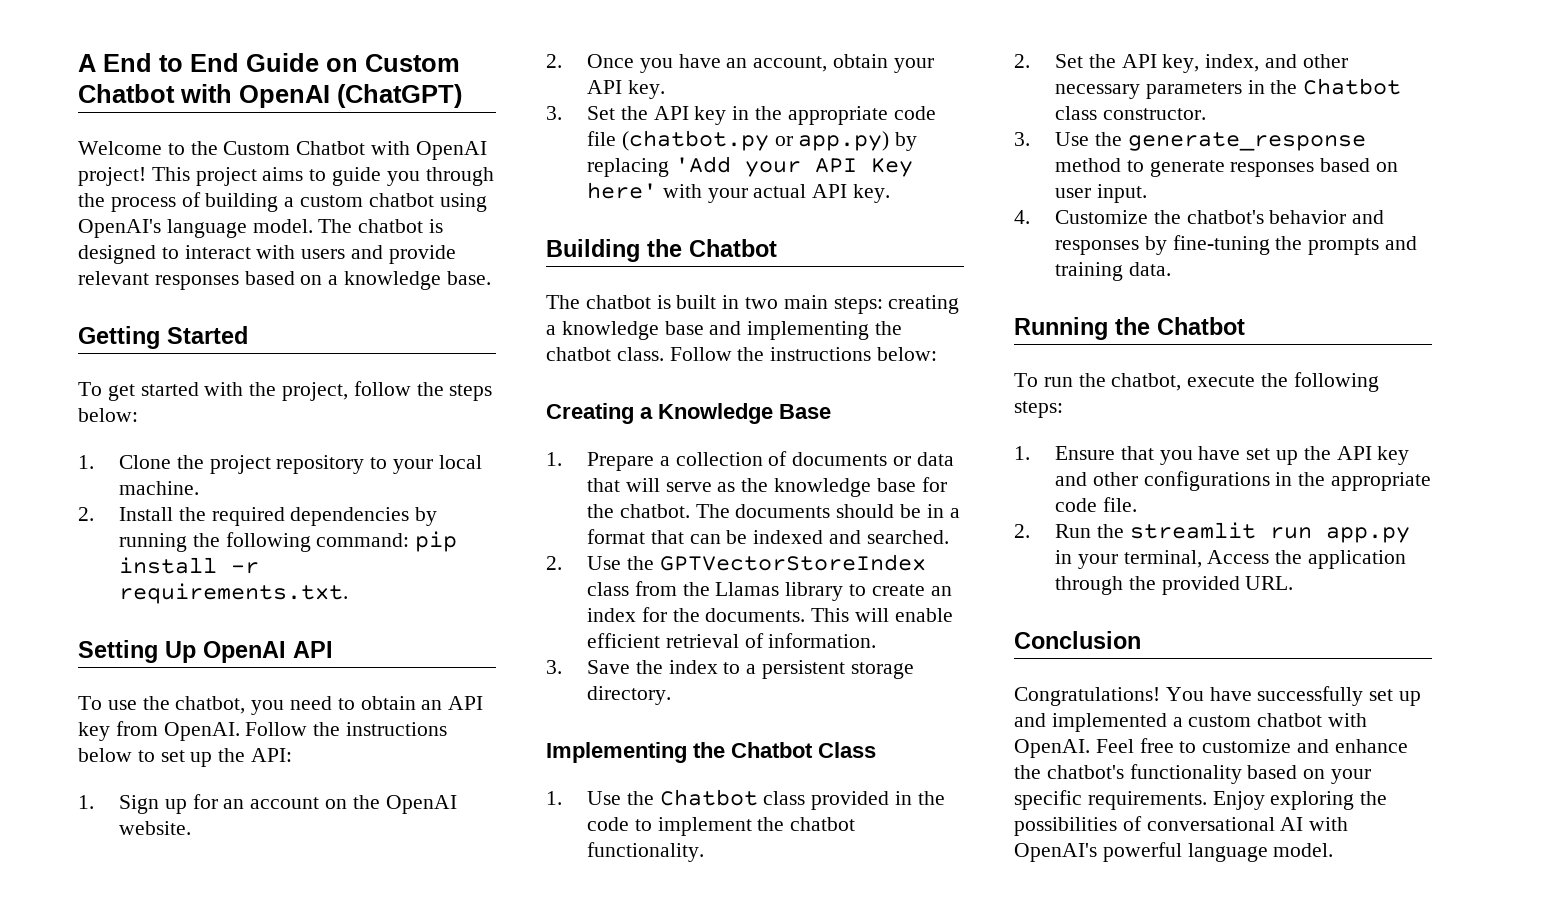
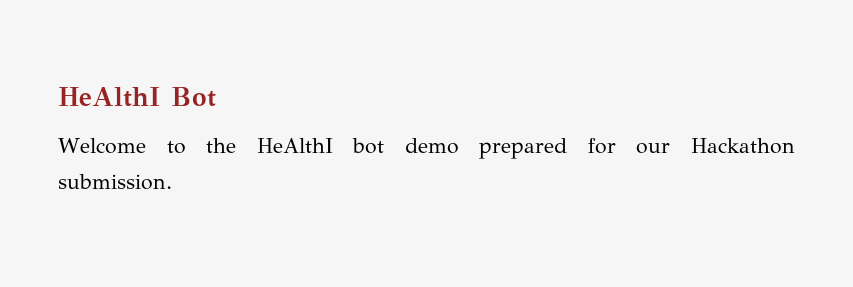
[78,53,460,72] [78,84,462,108] [78,141,487,160] [78,167,494,186] [78,192,487,212] [78,219,444,238] [78,245,456,264] [78,271,491,290] [78,326,248,349] [78,381,493,401] [78,408,138,422] [78,455,482,474] [118,481,199,495] [78,507,438,526] [118,531,458,552] [118,557,259,574] [118,583,348,604] [78,640,333,663] [78,696,484,715] [78,721,448,741] [78,748,293,767] [78,794,457,814] [118,821,191,835] [546,54,934,73] [586,80,665,99] [546,106,936,125] [586,130,918,151] [586,156,913,177] [586,182,890,203] [546,239,777,262] [546,295,960,314] [546,321,903,340] [546,347,938,361] [546,403,831,424] [546,451,954,471] [586,477,947,497] [586,504,960,518] [586,529,949,544] [546,554,926,571] [586,581,952,601] [586,607,953,622] [586,633,877,648] [546,660,914,679] [586,686,671,705] [546,742,876,763] [546,789,945,810] [586,817,856,836] [586,842,704,862] [1014,54,1348,73] [1054,78,1402,99] [1054,106,1206,120] [1014,132,1366,151] [1054,158,1398,177] [1054,184,1147,203] [1014,210,1385,224] [1054,235,1417,255] [1054,262,1171,281] [1014,317,1245,340] [1014,372,1379,392] [1014,401,1063,418] [1014,446,1410,465] [1054,471,1431,491] [1054,497,1137,512] [1014,522,1410,543] [1054,550,1406,569] [1054,576,1294,595] [1014,631,1141,649] [1014,686,1422,706] [1014,713,1368,732] [1014,738,1408,758] [1014,764,1372,784] [1014,790,1388,810] [1014,816,1349,836] [1014,842,1334,862] A End to End Guide on Custom Chatbot with OpenAI (ChatGPT) // Welcome to the Custom Chatbot with OpenAI project! This project aims to guide you through the process of building a custom chatbot using OpenAI's language model. The chatbot is designed to interact with users and provide relevant responses based on a knowledge base. // Getting Started // To get started with the project, follow the steps below: // 1. Clone the project repository to your local machine. // 2. Install the required dependencies by running the following command: pip install -r requirements.txt. // Setting Up OpenAI API // To use the chatbot, you need to obtain an API key from OpenAI. Follow the instructions below to set up the API: // 1. Sign up for an account on the OpenAI website. // 2. Once you have an account, obtain your API key. // 3. Set the API key in the appropriate code file (chatbot.py or app.py) by replacing 'Add your API Key here' with your actual API key. // Building the Chatbot // The chatbot is built in two main steps: creating a knowledge base and implementing the chatbot class. Follow the instructions below: // Creating a Knowledge Base // 1. Prepare a collection of documents or data that will serve as the knowledge base for the chatbot. The documents should be in a format that can be indexed and searched. // 2. Use the GPTVectorStoreIndex class from the Llamas library to create an index for the documents. This will enable efficient retrieval of information. // 3. Save the index to a persistent storage directory. // Implementing the Chatbot Class // 1. Use the Chatbot class provided in the code to implement the chatbot functionality. // 2. Set the API key, index, and other necessary parameters in the Chatbot class constructor. // 3. Use the generate_response method to generate responses based on user input. // 4. Customize the chatbot's behavior and responses by fine-tuning the prompts and training data. // Running the Chatbot // To run the chatbot, execute the following steps: // 1. Ensure that you have set up the API key and other configurations in the appropriate code file. // 2. Run the streamlit run app.py in your terminal, Access the application through the provided URL. // Conclusion // Congratulations! You have successfully set up and implemented a custom chatbot with OpenAI. Feel free to customize and enhance the chatbot's functionality based on your specific requirements. Enjoy exploring the possibilities of conversational AI with OpenAI's powerful language model. -> [58,87,216,107] [58,138,795,159] [58,174,172,190] HeAlthI Bot // Welcome to the HeAlthI bot demo prepared for our Hackathon submission.

